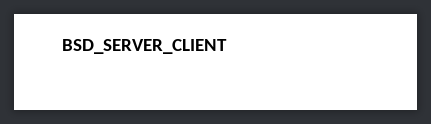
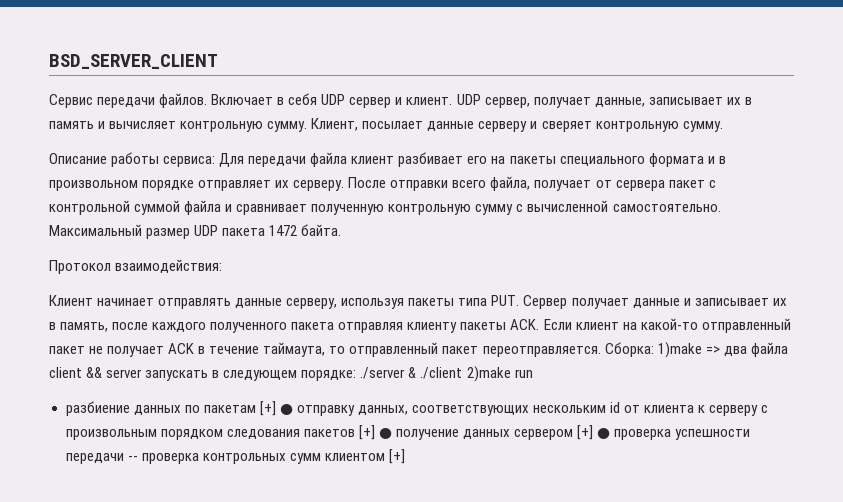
(227, 46) none -> [49,93,752,108] [49,118,723,132] [49,152,726,167] [49,176,716,191] [49,200,721,215] [49,224,342,239] [49,259,223,274] [49,295,787,309] [49,318,791,333] [49,342,788,358] [49,366,533,382] [65,401,769,416] [65,425,751,440] [65,449,405,464] // Сервис передачи файлов. Включает в себя UDP сервер и клиент. UDP сервер, получает данные, записывает их в память и вычисляет контрольную сумму. Клиент, посылает данные серверу и сверяет контрольную сумму. // Описание работы сервиса: Для передачи файла клиент разбивает его на пакеты специального формата и в произвольном порядке отправляет их серверу. После отправки всего файла, получает от сервера пакет с контрольной суммой файла и сравнивает полученную контрольную сумму с вычисленной самостоятельно. Максимальный размер UDP пакета 1472 байта. // Протокол взаимодействия: // Клиент начинает отправлять данные серверу, используя пакеты типа PUT. Сервер получает данные и записывает их в память, после каждого полученного пакета отправляя клиенту пакеты ACK. Если клиент на какой-то отправленный пакет не получает ACK в течение таймаута, то отправленный пакет переотправляется. Сборка: 1)make => два файла client && server запускать в следующем порядке: ./server & ./client 2)make run // разбиение данных по пакетам [+] ● отправку данных, соответствующих нескольким id от клиента к серверу с произвольным порядком следования пакетов [+] ● получение данных сервером [+] ● проверка успешности передачи -- проверка контрольных сумм клиентом [+]

